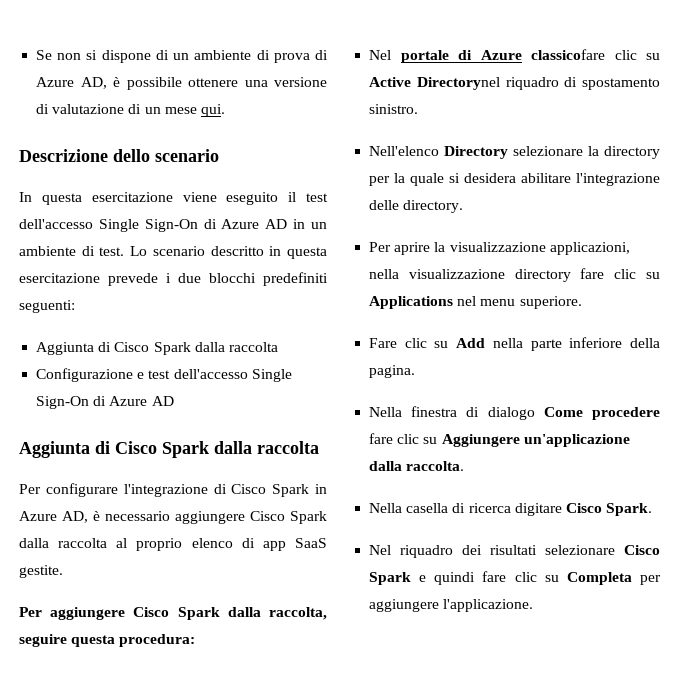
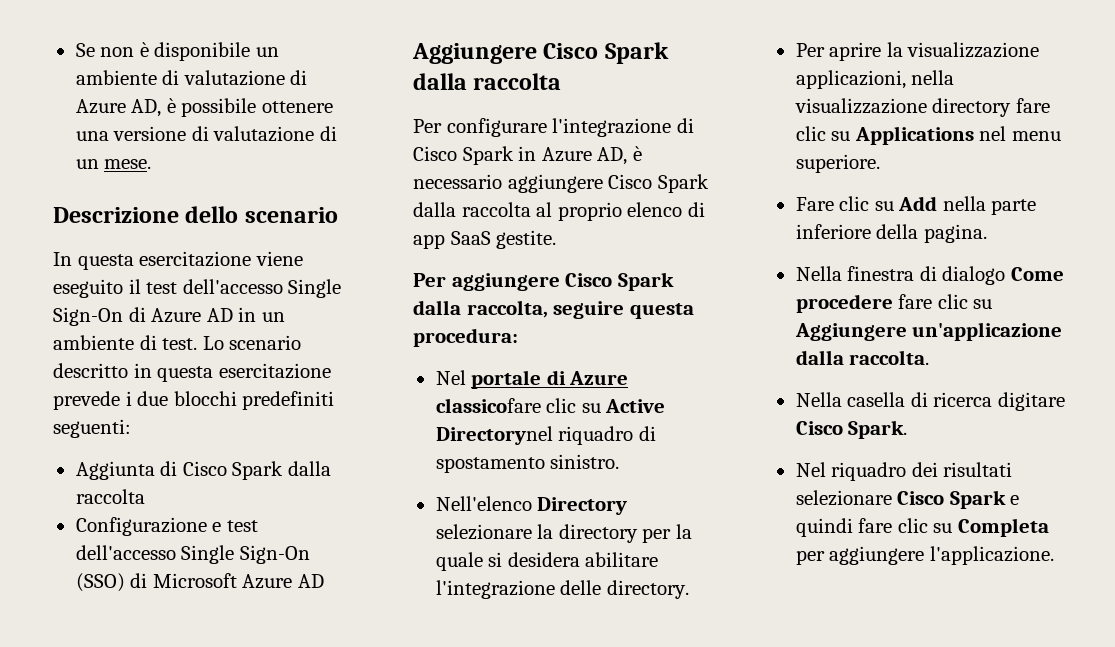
[86,50,310,63] si dispone di un ambiente di prova -> [139,42,279,61] [75,70,285,86] è disponibile un ambiente di valutazione
[164,104,225,117] mese qui. -> [104,159,152,169] mese.
[93,396,107,406] di -> [75,573,237,592] (SSO) di Microsoft
[19,441,110,458] Aggiunta di -> [412,43,537,64] Aggiungere

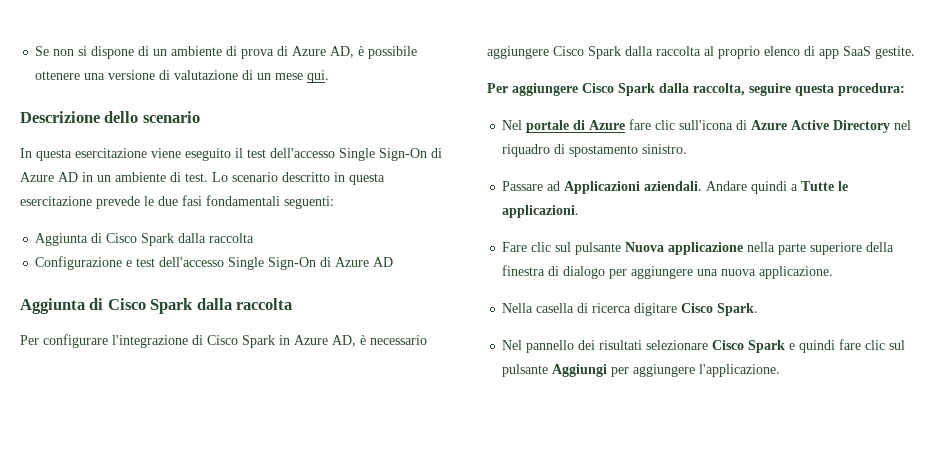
[139,42,279,61] [75,70,285,86] è disponibile un ambiente di valutazione -> [78,46,275,59] si dispone di un ambiente di prova
[104,159,152,169] mese. -> [275,70,330,83] mese qui.
[125,391,335,410] i due blocchi predefiniti -> [144,195,280,206] le due fasi fondamentali
[75,573,237,592] (SSO) di Microsoft -> [320,257,332,267] di
[412,43,537,64] Aggiungere -> [20,298,104,314] Aggiunta di
[435,398,666,413] [435,426,656,445] [435,454,620,473] [435,496,628,515] [435,524,692,543] [435,552,659,571] [435,580,689,599] [795,42,1040,61] [795,70,955,89] [794,98,1050,117] [795,126,1061,145] [795,154,880,173] [795,196,1037,215] [795,224,987,243] [795,266,1064,285] [795,294,993,313] [794,322,1063,341] [795,350,930,365] classicofare clic su Active Directorynel riquadro di spostamento sinistro. // Nell'elenco Directory selezionare la directory per la quale si desidera abilitare l'integrazione delle directory. // Per aprire la visualizzazione applicazioni, nella visualizzazione directory fare clic su Applications nel menu superiore. // Fare clic su Add nella parte inferiore della pagina. // Nella finestra di dialogo Come procedere fare clic su Aggiungere un'applicazione dalla raccolta. -> [629,119,912,133] [502,144,688,157] [502,181,849,194] [502,205,580,218] [502,242,895,255] [502,265,834,279] fare clic sull'icona di Azure Active Directory nel riquadro di spostamento sinistro. // Passare ad Applicazioni aziendali. Andare quindi a Tutte le applicazioni. // Fare clic sul pulsante Nuova applicazione nella parte superiore della finestra di dialogo per aggiungere una nuova applicazione.
[831,462,907,481] riquadro -> [526,340,575,353] pannello
[933,518,1049,537] su Completa -> [889,340,906,350] [502,364,608,377] sul pulsante Aggiungi

